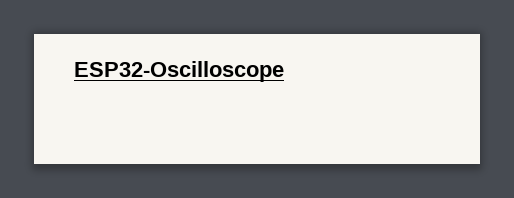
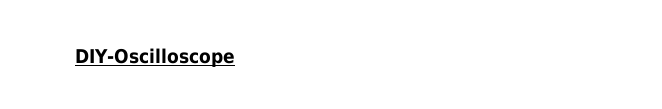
[74,61,284,82] ESP32-Oscilloscope -> [75,48,235,67] DIY-Oscilloscope

